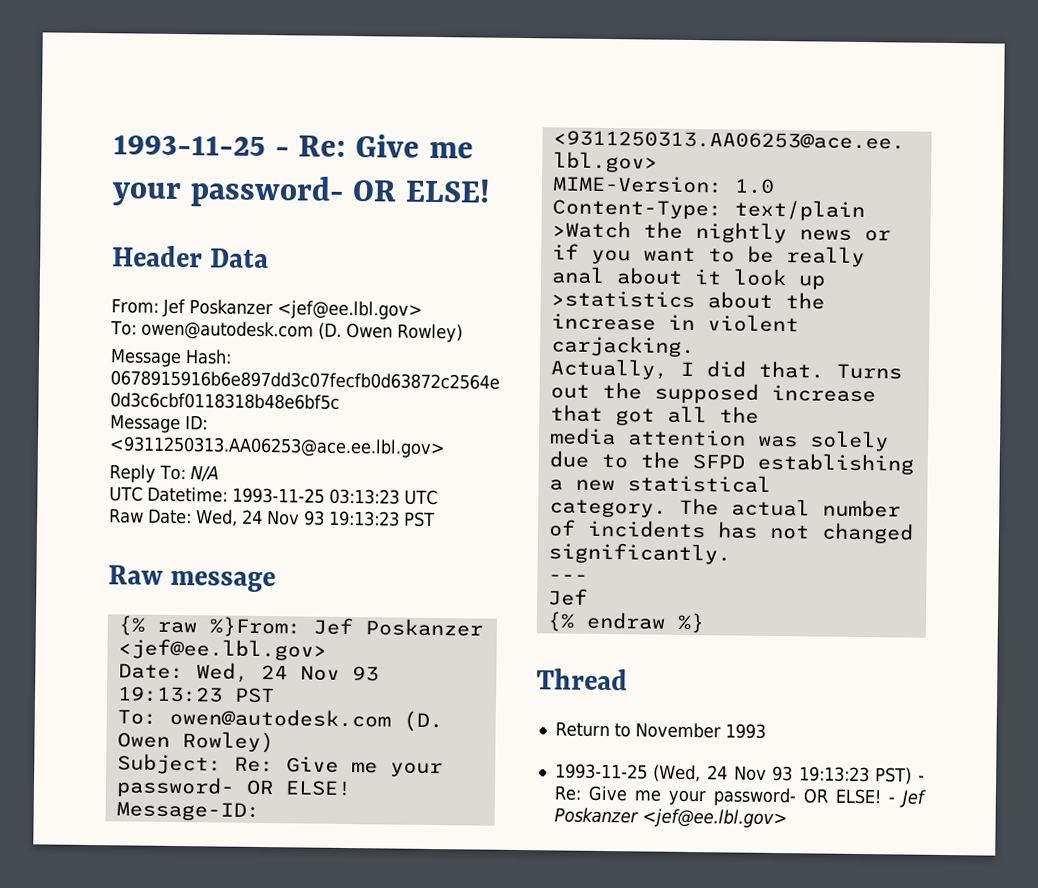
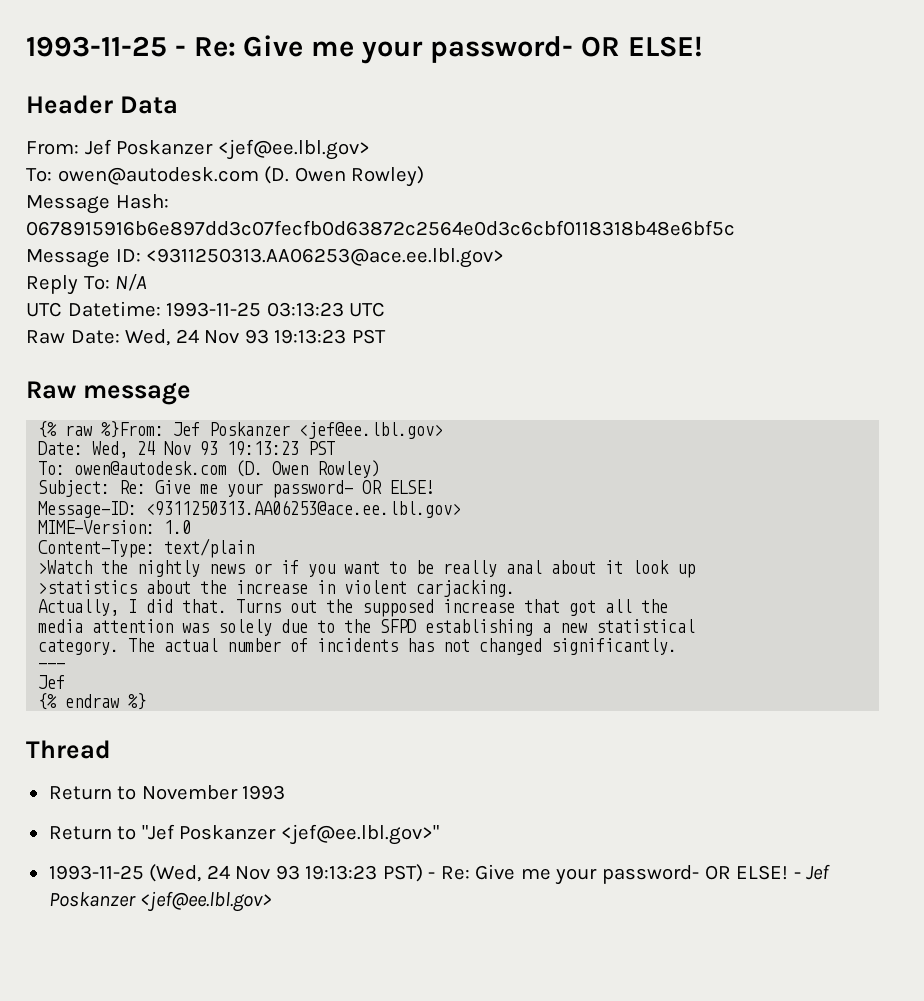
(766, 731) none -> [48,824,439,845] // Return to "Jef Poskanzer <jef@ee.lbl.gov>"

